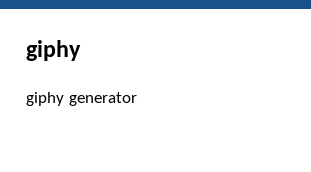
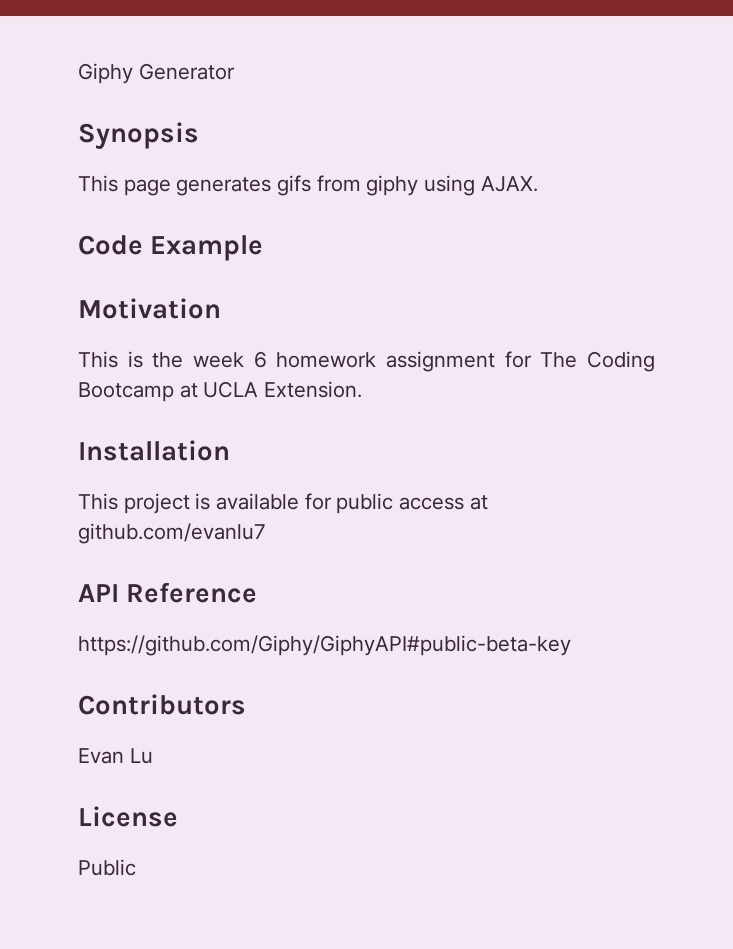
[26,40,81,61] [26,92,137,106] giphy // giphy generator -> [78,63,235,84] [78,122,199,149] [78,175,538,196] [78,235,264,261] [78,298,221,319] [78,351,655,372] [78,381,363,402] [78,440,230,461] [78,493,488,514] [78,523,266,544] [78,582,258,603] [78,635,571,656] [78,694,246,715] [78,748,153,764] [78,806,178,827] [78,859,136,876] Giphy Generator // Synopsis // This page generates gifs from giphy using AJAX. // Code Example // Motivation // This is the week 6 homework assignment for The Coding Bootcamp at UCLA Extension. // Installation // This project is available for public access at github.com/evanlu7 // API Reference // https://github.com/Giphy/GiphyAPI#public-beta-key // Contributors // Evan Lu // License // Public

